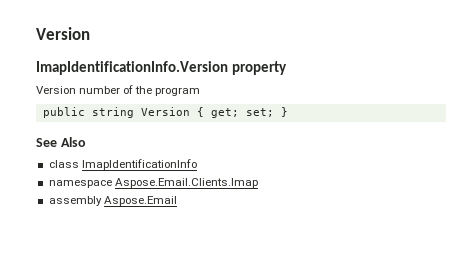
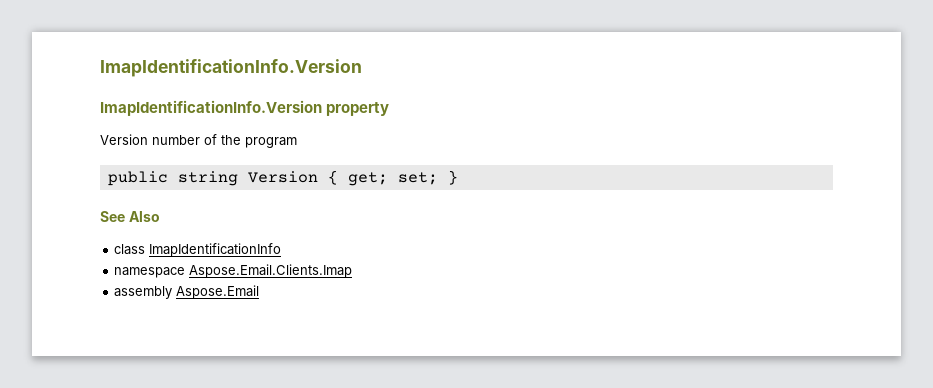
[36,27,90,40] Version -> [100,59,362,77] ImapIdentificationInfo.Version

